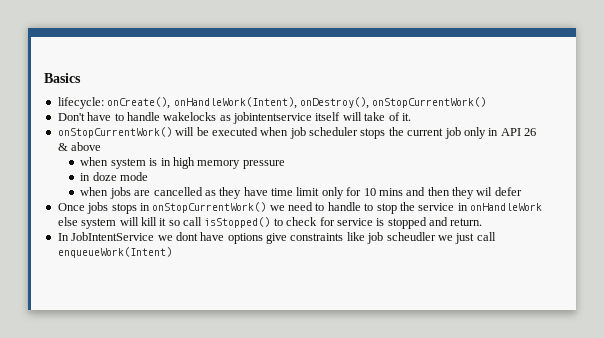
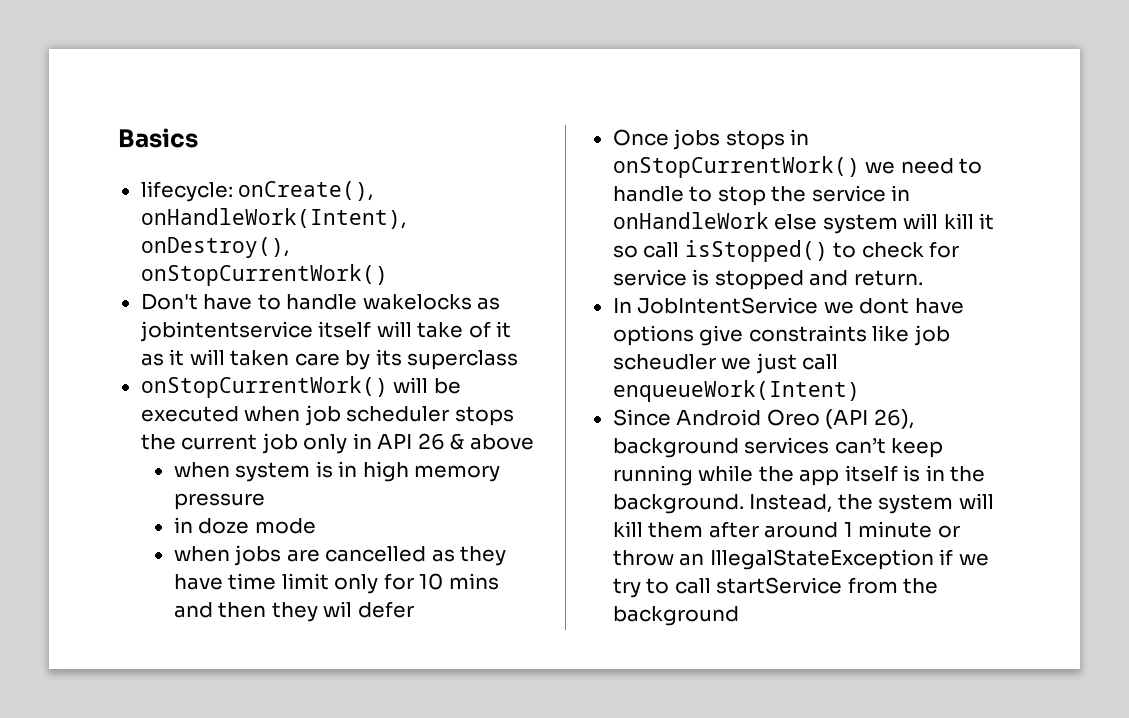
[401,113,411,121] it. -> [496,321,512,338] [140,349,519,370] it as it will taken care by its superclass
(172, 252) none -> [612,409,914,429] [612,437,944,458] [612,465,986,486] [612,493,994,514] [612,521,960,538] [612,549,989,570] [612,577,939,598] [612,606,739,626] // Since Android Oreo (API 26), background services can’t keep running while the app itself is in the background. Instead, the system will kill them after around 1 minute or throw an IllegalStateException if we try to call startService from the background

